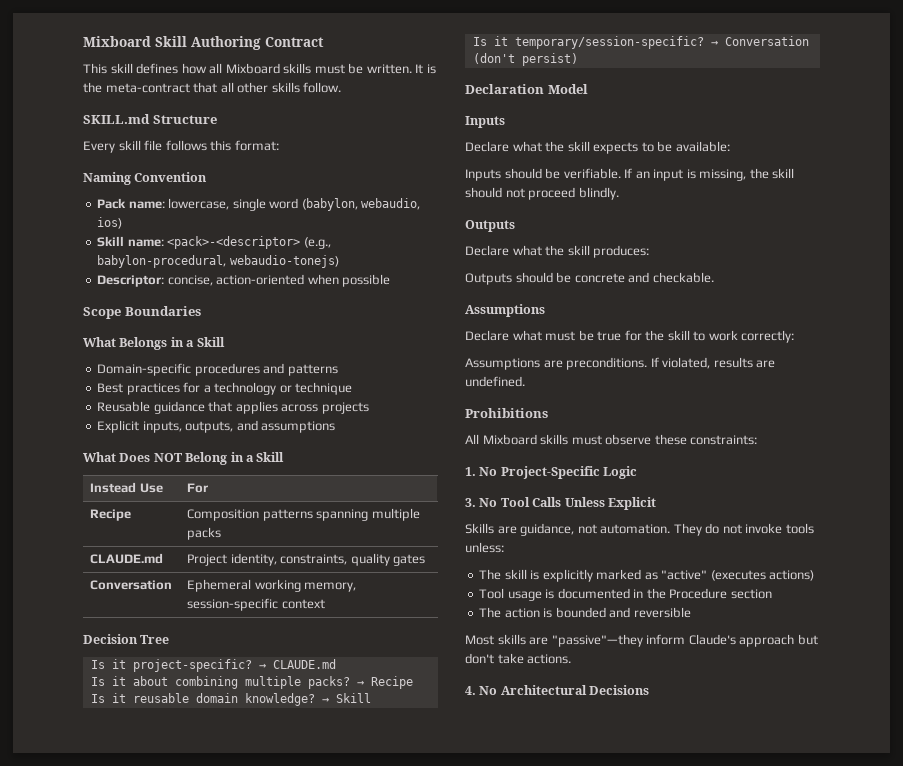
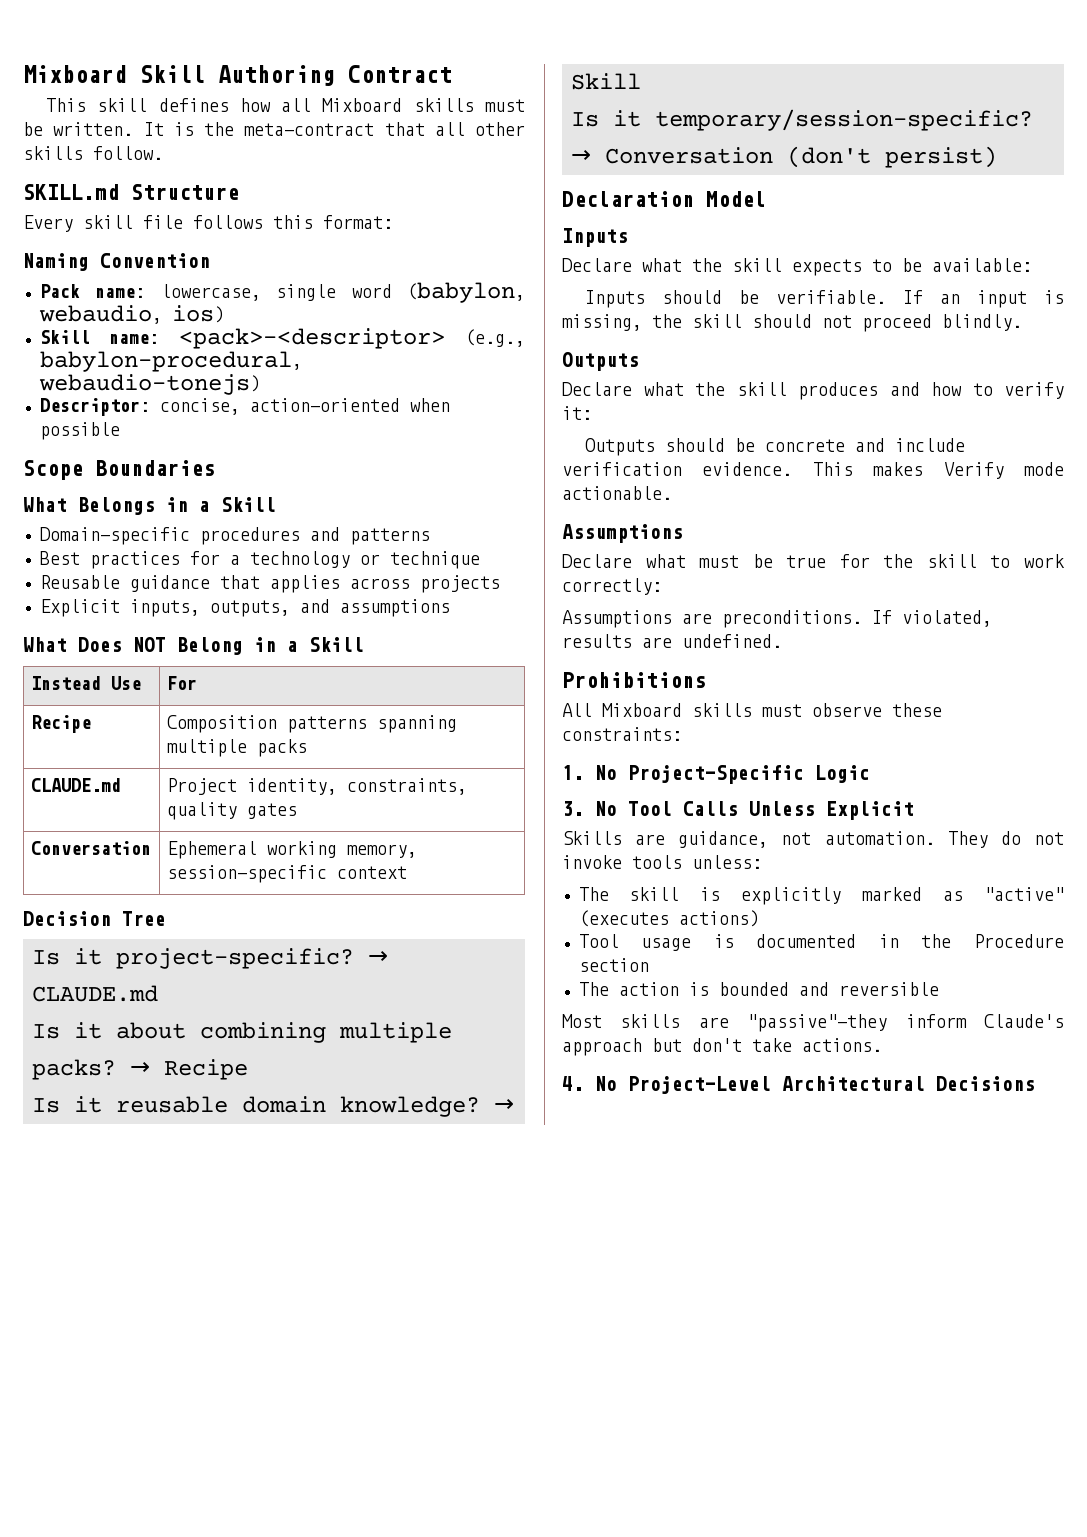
[593,245,650,258] produces: -> [798,382,1064,400] [562,406,592,420] produces and how to verify it:
[652,272,714,283] checkable. -> [894,438,965,452] [562,462,1064,479] [562,486,672,500] include verification evidence. This makes Verify mode actionable.
(498, 690) none -> [628,1076,771,1094] Project-Level

